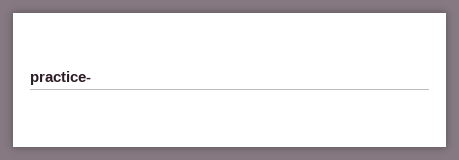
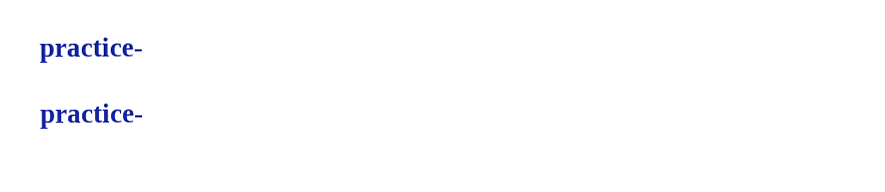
[30,71,91,85] practice- -> [39,37,143,63] [40,103,144,129] practice- // practice-

